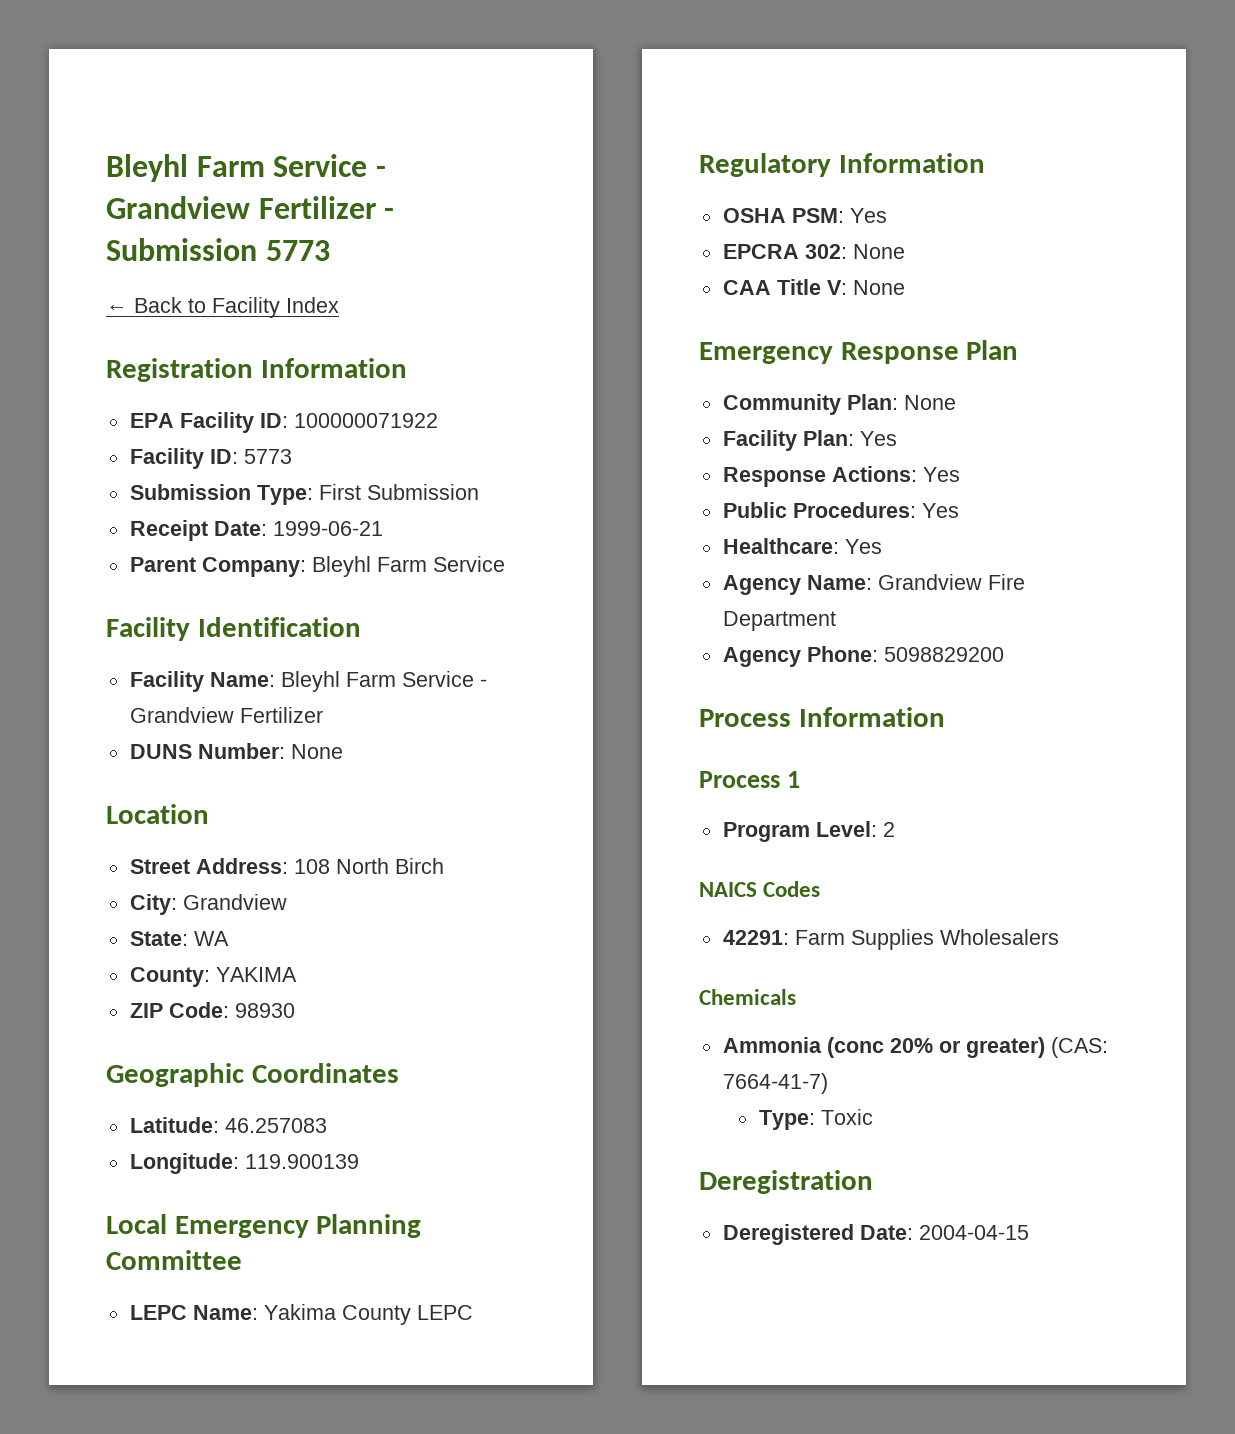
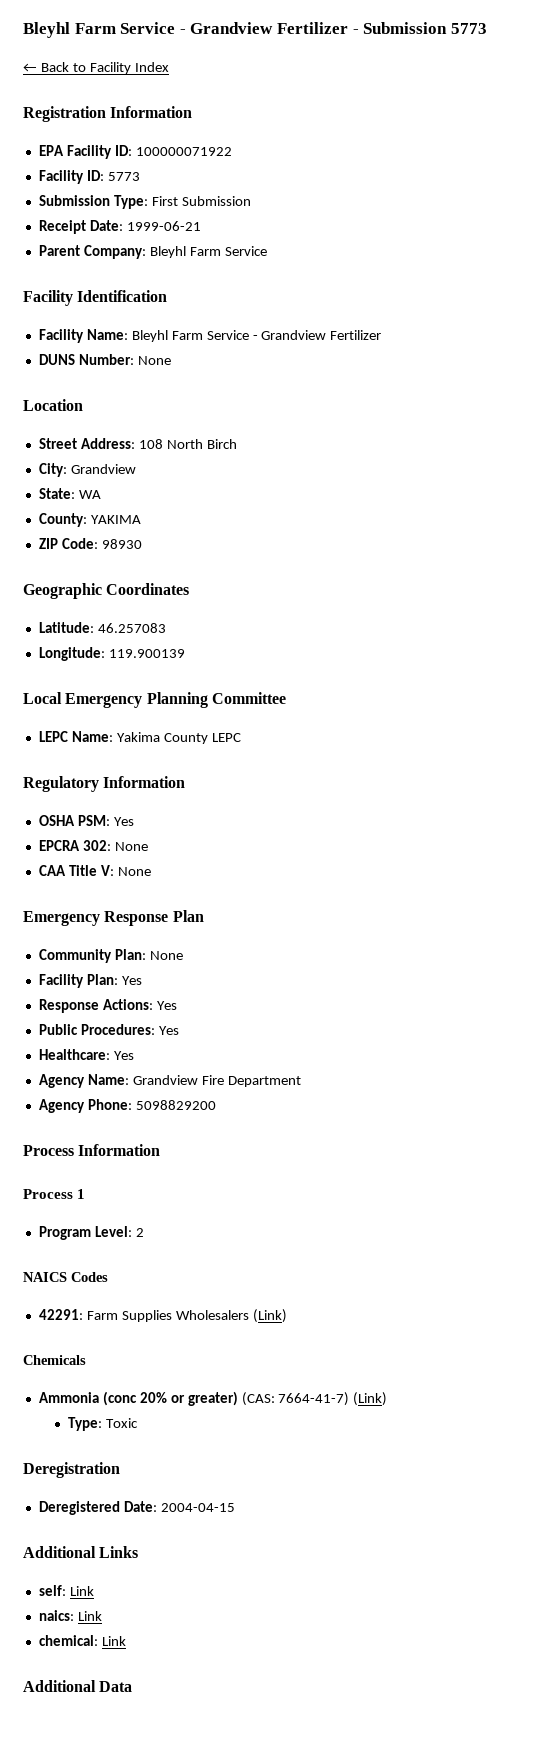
(1059, 937) none -> [252,1309,287,1323] (Link)
(828, 1083) none -> [353,1392,388,1406] (Link)
(1029, 1232) none -> [23,1546,139,1558] [38,1585,94,1596] [38,1610,102,1621] [38,1635,126,1646] [23,1680,133,1692] // Additional Links // self: Link // naics: Link // chemical: Link // Additional Data

